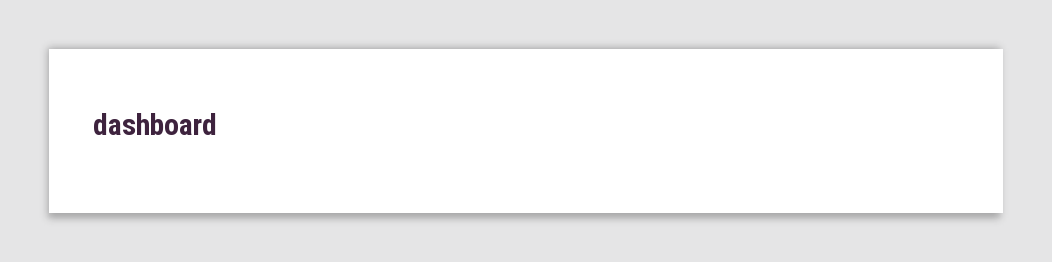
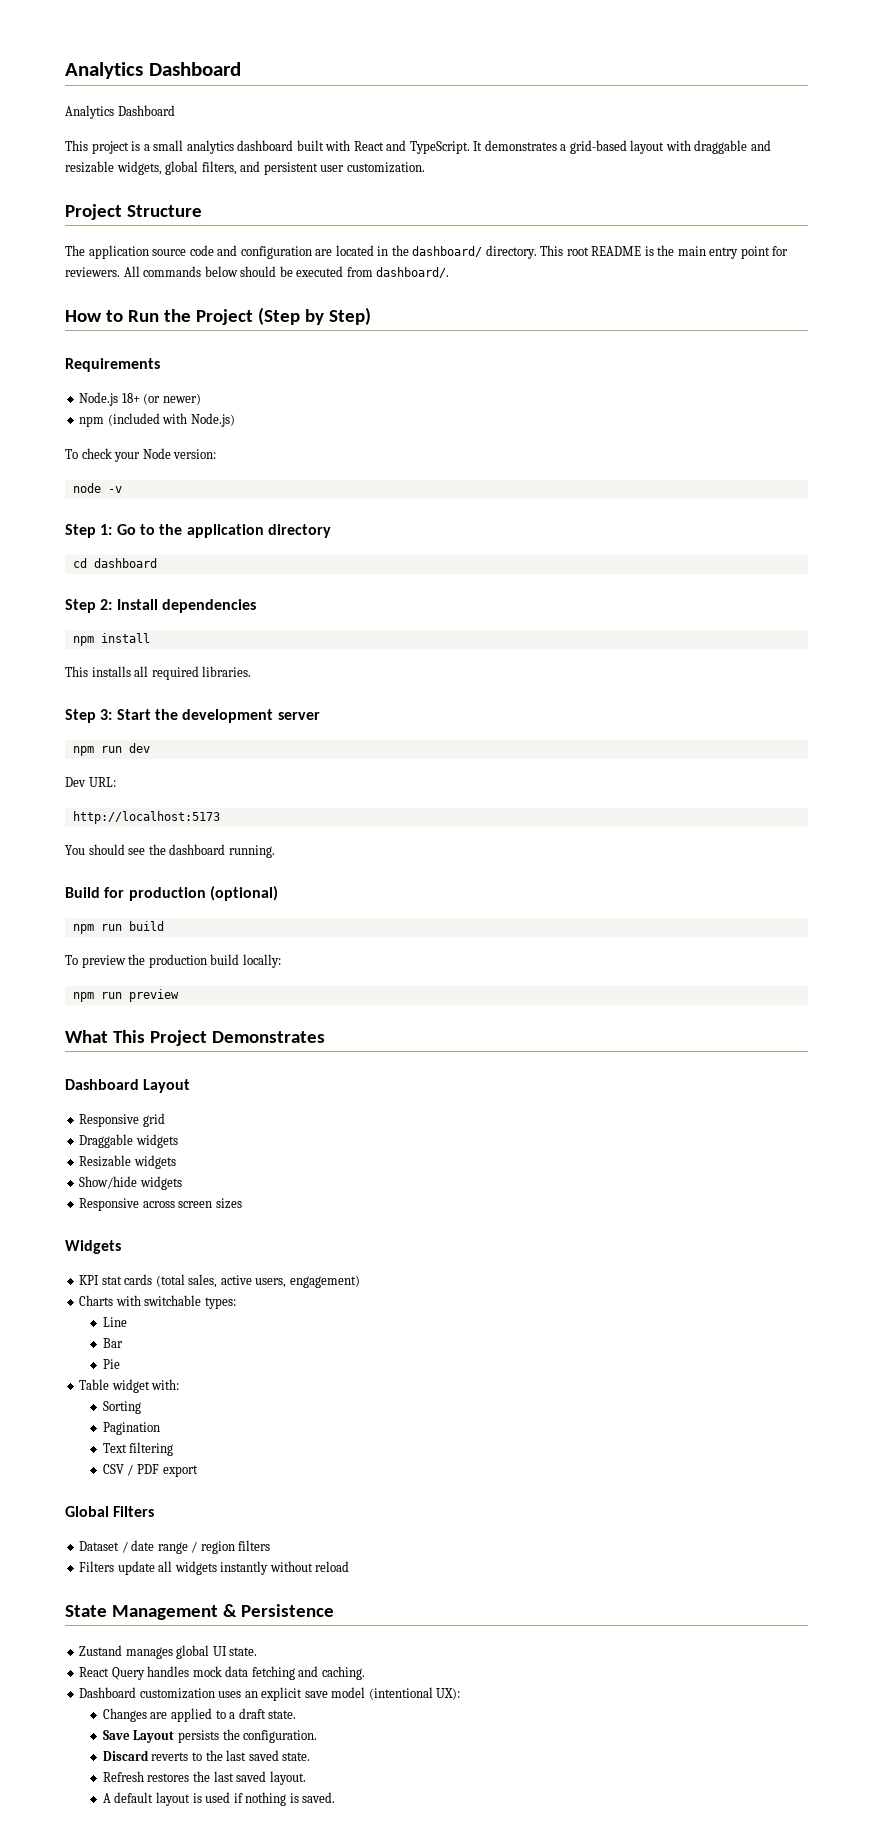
[93,113,217,135] dashboard -> [65,62,241,79] [65,105,175,119] [65,140,771,154] [65,161,425,175] [65,204,202,220] [65,245,789,259] [65,266,450,278] [65,307,371,325] [65,358,160,372] [79,392,201,406] [79,413,235,427] [65,448,217,462] [72,483,122,493] [65,524,331,538] [72,558,157,568] [65,599,256,613] [72,633,150,646] [65,666,252,680] [65,709,320,723] [72,743,150,756] [65,777,116,787] [72,811,220,824] [65,844,275,858] [65,886,278,901] [72,921,164,934] [65,954,281,968] [72,989,179,1002] [65,1030,325,1046] [65,1079,191,1093] [79,1113,165,1127] [79,1134,178,1148] [79,1155,176,1169] [79,1176,182,1190] [79,1198,242,1211] [65,1240,121,1254] [79,1274,360,1288] [79,1295,236,1309] [102,1317,127,1327] [102,1338,123,1348] [102,1359,120,1369] [79,1379,180,1393] [102,1401,141,1414] [102,1422,160,1435] [102,1442,174,1456] [102,1464,198,1477] [65,1506,155,1517] [79,1540,271,1554] [79,1561,350,1575] [65,1604,334,1620] [79,1645,258,1659] [79,1666,365,1680] [79,1687,461,1701] [102,1708,297,1722] [102,1729,318,1743] [102,1750,311,1761] [102,1771,306,1785] [102,1792,336,1806] Analytics Dashboard // Analytics Dashboard // This project is a small analytics dashboard built with React and TypeScript. It demonstrates a grid-based layout with draggable and resizable widgets, global filters, and persistent user customization. // Project Structure // The application source code and configuration are located in the dashboard/ directory. This root README is the main entry point for reviewers. All commands below should be executed from dashboard/. // How to Run the Project (Step by Step) // Requirements // Node.js 18+ (or newer) // npm (included with Node.js) // To check your Node version: // node -v // Step 1: Go to the application directory // cd dashboard // Step 2: Install dependencies // npm install // This installs all required libraries. // Step 3: Start the development server // npm run dev // Dev URL: // http://localhost:5173 // You should see the dashboard running. // Build for production (optional) // npm run build // To preview the production build locally: // npm run preview // What This Project Demonstrates // Dashboard Layout // Responsive grid // Draggable widgets // Resizable widgets // Show/hide widgets // Responsive across screen sizes // Widgets // KPI stat cards (total sales, active users, engagement) // Charts with switchable types: // Line // Bar // Pie // Table widget with: // Sorting // Pagination // Text filtering // CSV / PDF export // Global Filters // Dataset / date range / region filters // Filters update all widgets instantly without reload // State Management & Persistence // Zustand manages global UI state. // React Query handles mock data fetching and caching. // Dashboard customization uses an explicit save model (intentional UX): // Changes are applied to a draft state. // Save Layout persists the configuration. // Discard reverts to the last saved state. // Refresh restores the last saved layout. // A default layout is used if nothing is saved.

